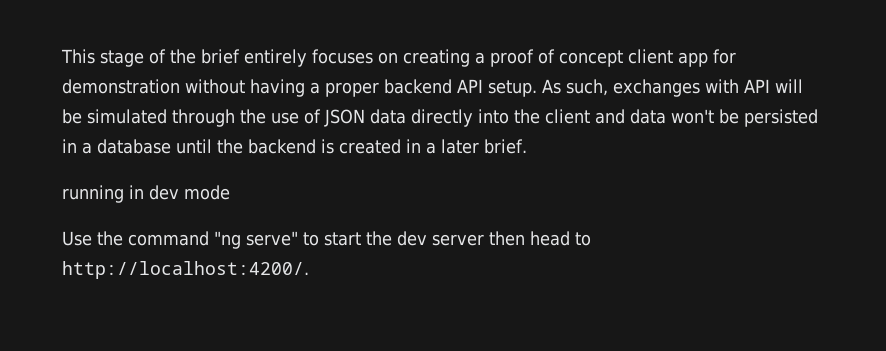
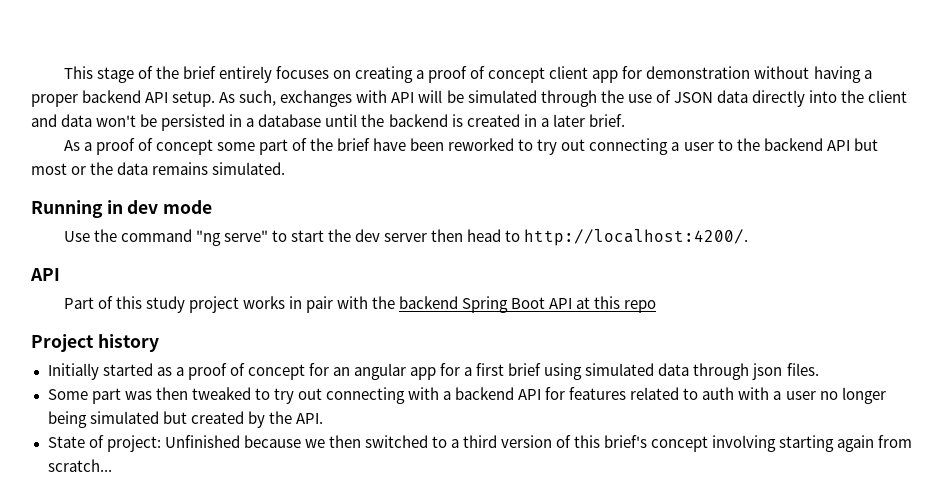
[62,185,124,203] running -> [63,138,878,155] [31,162,286,175] [31,200,103,218] As a proof of concept some part of the brief have been reworked to try out connecting a user to the backend API but most or the data remains simulated. // Running
(309, 270) none -> [30,268,60,281] [63,296,657,313] [31,334,159,352] [47,363,819,380] [47,387,886,404] [47,411,323,428] [47,435,913,452] [47,459,112,472] // API // Part of this study project works in pair with the backend Spring Boot API at this repo // Project history // Initially started as a proof of concept for an angular app for a first brief using simulated data through json files. // Some part was then tweaked to try out connecting with a backend API for features related to auth with a user no longer being simulated but created by the API. // State of project: Unfinished because we then switched to a third version of this brief's concept involving starting again from scratch...

